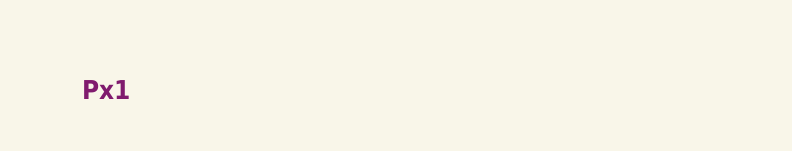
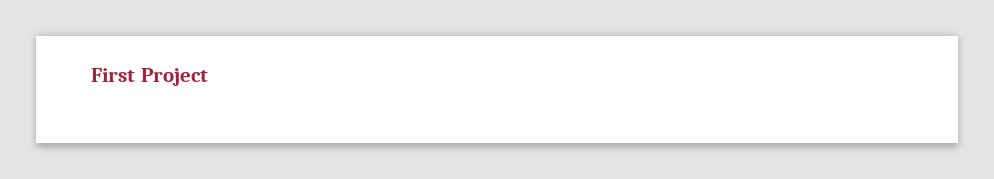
[82,80,130,99] Px1 -> [91,68,208,86] First Project

